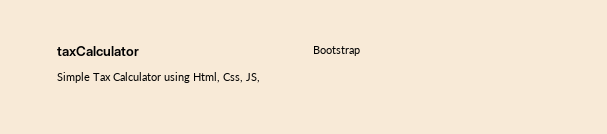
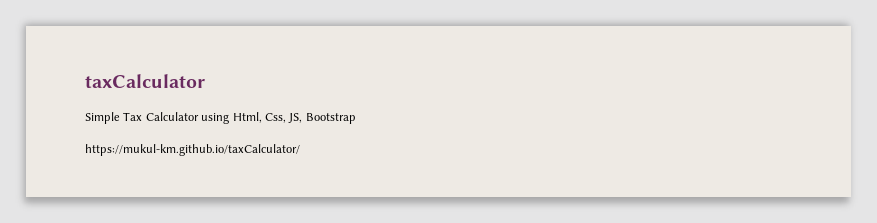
(360, 51) none -> [85,144,300,156] // https://mukul-km.github.io/taxCalculator/

